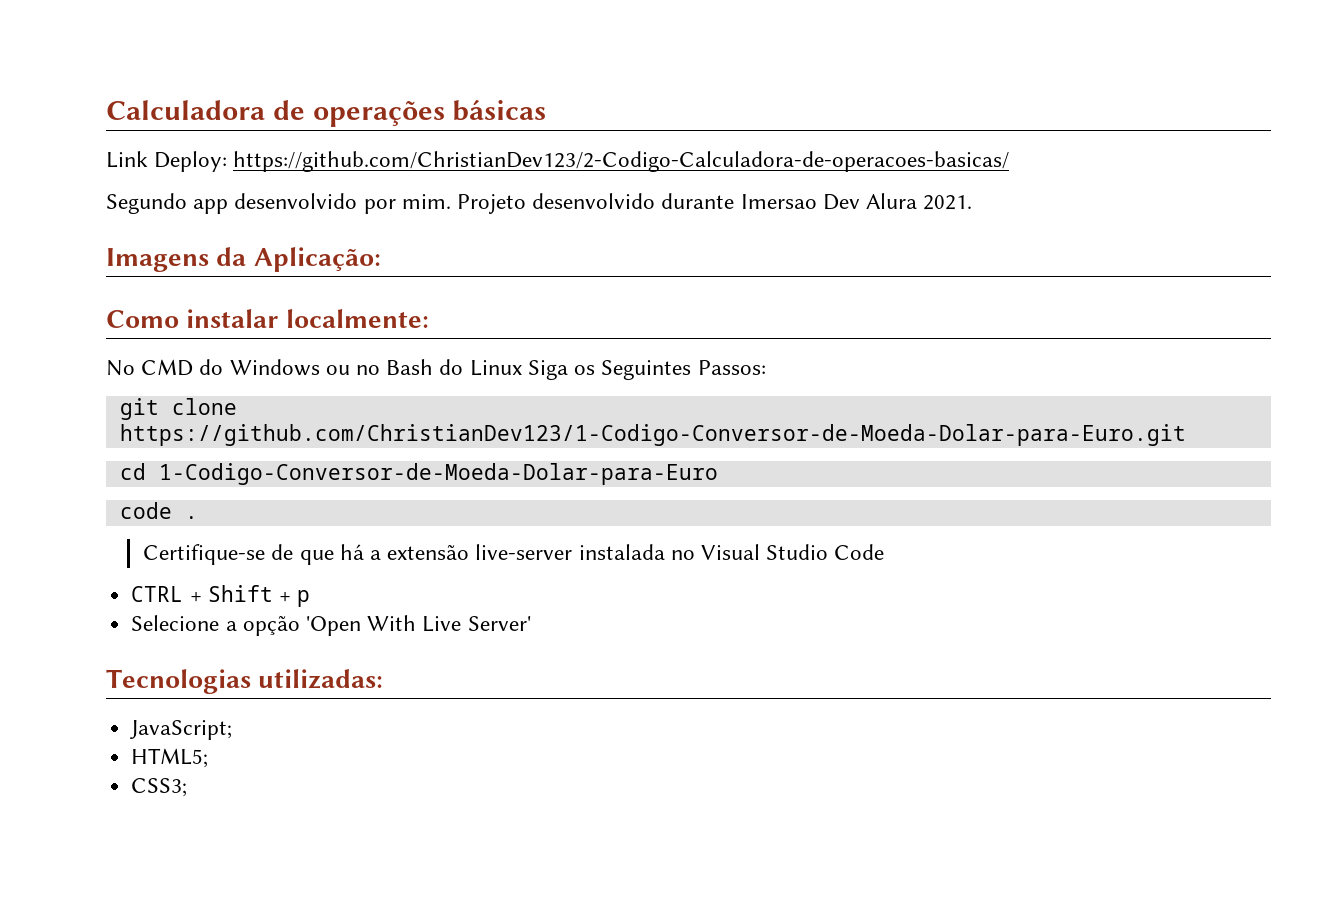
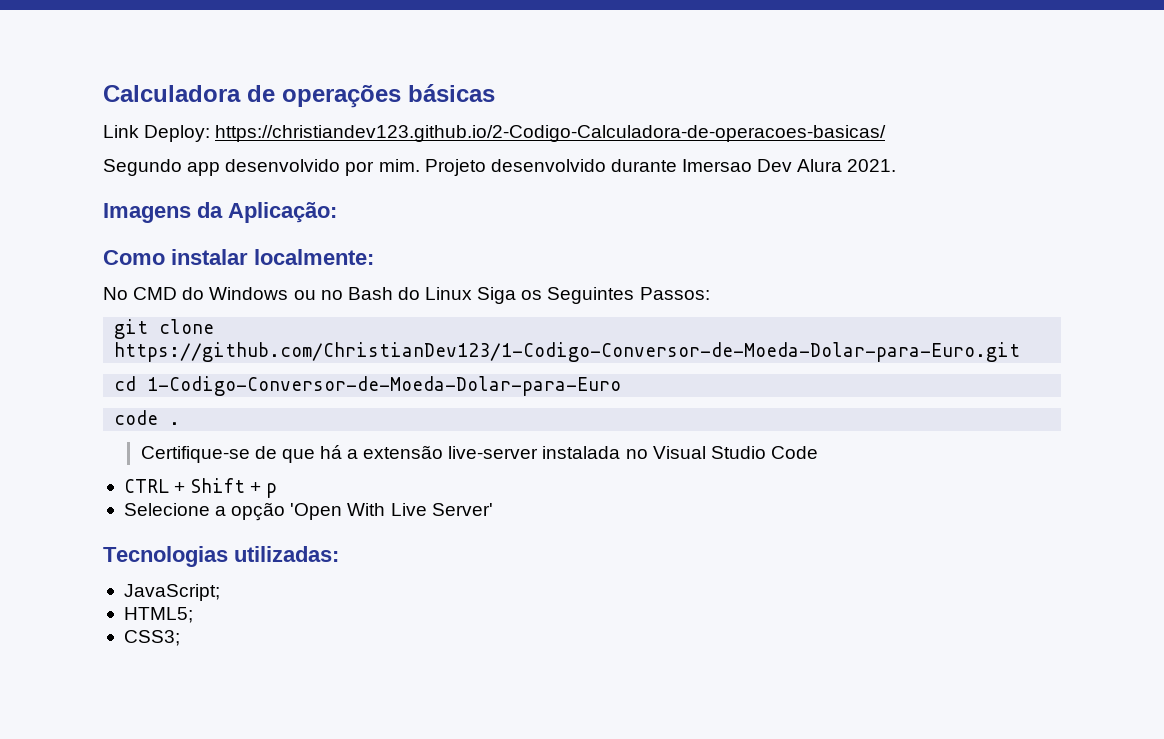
[233,151,1010,172] https://github.com/ChristianDev123/2-Codigo-Calculadora-de-operacoes-basicas/ -> [215,125,887,142] https://christiandev123.github.io/2-Codigo-Calculadora-de-operacoes-basicas/

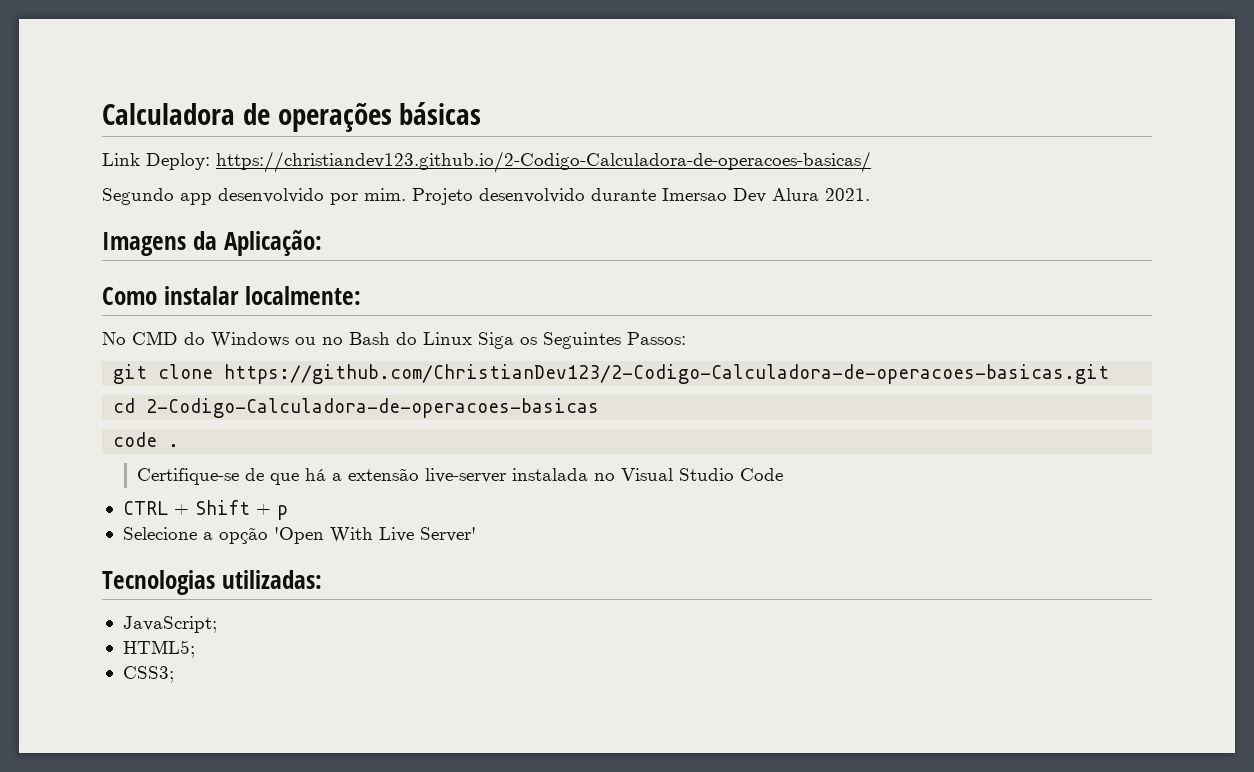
[114,342,1021,362] https://github.com/ChristianDev123/1-Codigo-Conversor-de-Moeda-Dolar-para-Euro.git -> [224,364,1110,384] https://github.com/ChristianDev123/2-Codigo-Calculadora-de-operacoes-basicas.git
[147,376,622,396] 1-Codigo-Conversor-de-Moeda-Dolar-para-Euro -> [146,398,600,418] 2-Codigo-Calculadora-de-operacoes-basicas

